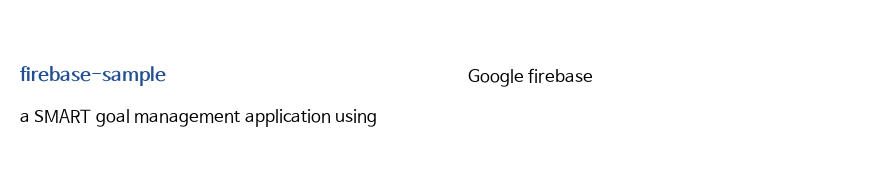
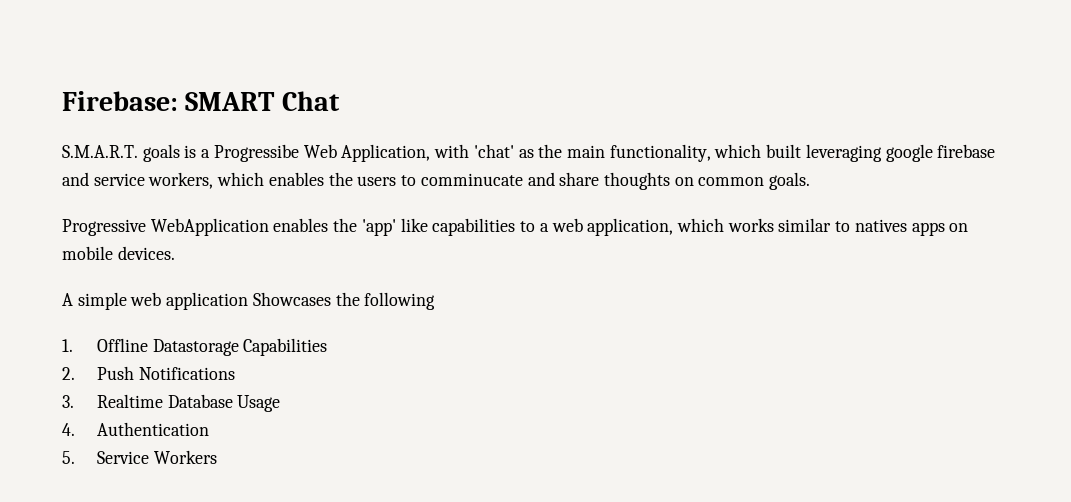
[20,66,166,86] [20,109,378,127] [468,68,594,87] firebase-sample // a SMART goal management application using Google firebase -> [62,91,340,111] [62,144,996,162] [62,172,811,190] [62,218,969,236] [62,246,175,260] [62,292,436,310] [62,338,328,356] [62,366,235,380] [62,394,281,412] [62,422,209,436] [62,450,217,464] Firebase: SMART Chat // S.M.A.R.T. goals is a Progressibe Web Application, with 'chat' as the main functionality, which built leveraging google firebase and service workers, which enables the users to comminucate and share thoughts on common goals. // Progressive WebApplication enables the 'app' like capabilities to a web application, which works similar to natives apps on mobile devices. // A simple web application Showcases the following // 1. Offline Datastorage Capabilities // 2. Push Notifications // 3. Realtime Database Usage // 4. Authentication // 5. Service Workers

